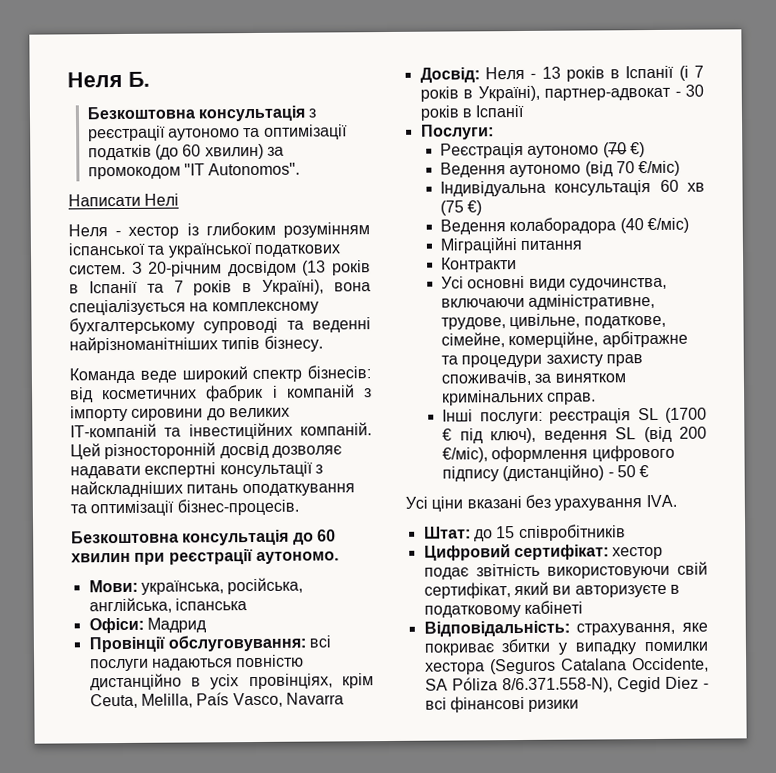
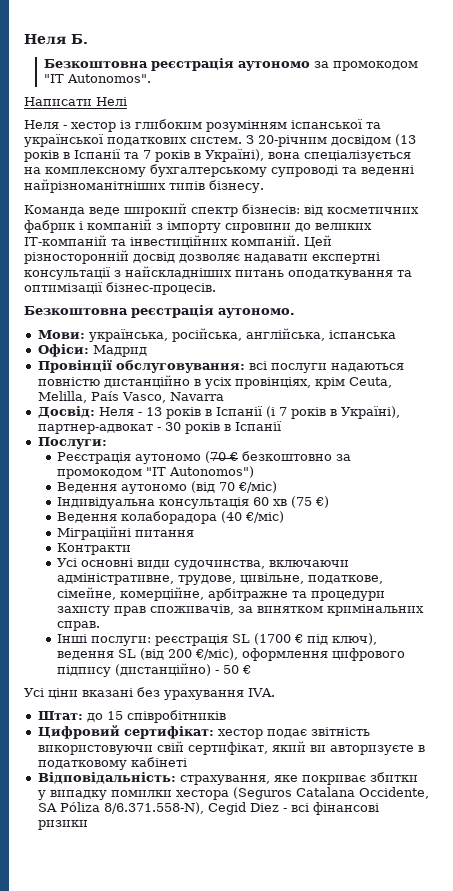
[197,105,317,122] [87,124,348,142] [87,143,264,161] консультація з реєстрації аутономо та оптимізації податків (до 60 хвилин) -> [150,58,310,71] реєстрація аутономо
[182,529,336,546] [71,549,253,565] консультація до 60 хвилин при реєстрації -> [131,305,214,318] реєстрація
[630,142,646,158] €) -> [229,451,352,461] [57,466,255,479] € безкоштовно за промокодом "IT Autonomos")

